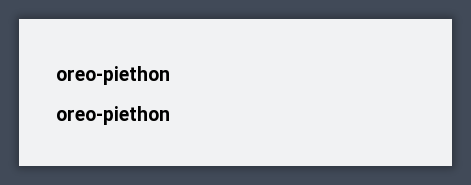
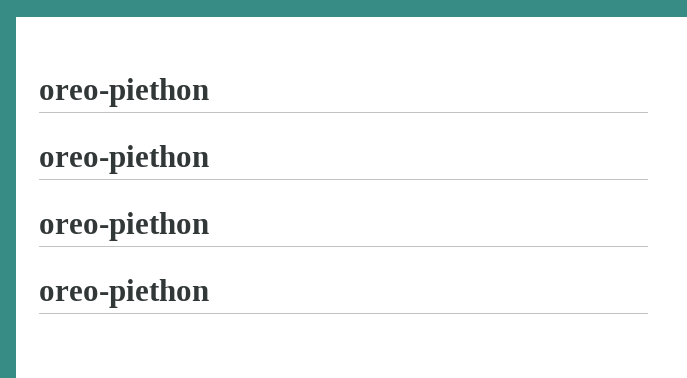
[56,66,170,85] [56,106,170,125] oreo-piethon // oreo-piethon -> [39,78,209,107] [39,145,209,174] [39,212,209,241] [39,279,209,308] oreo-piethon // oreo-piethon // oreo-piethon // oreo-piethon

